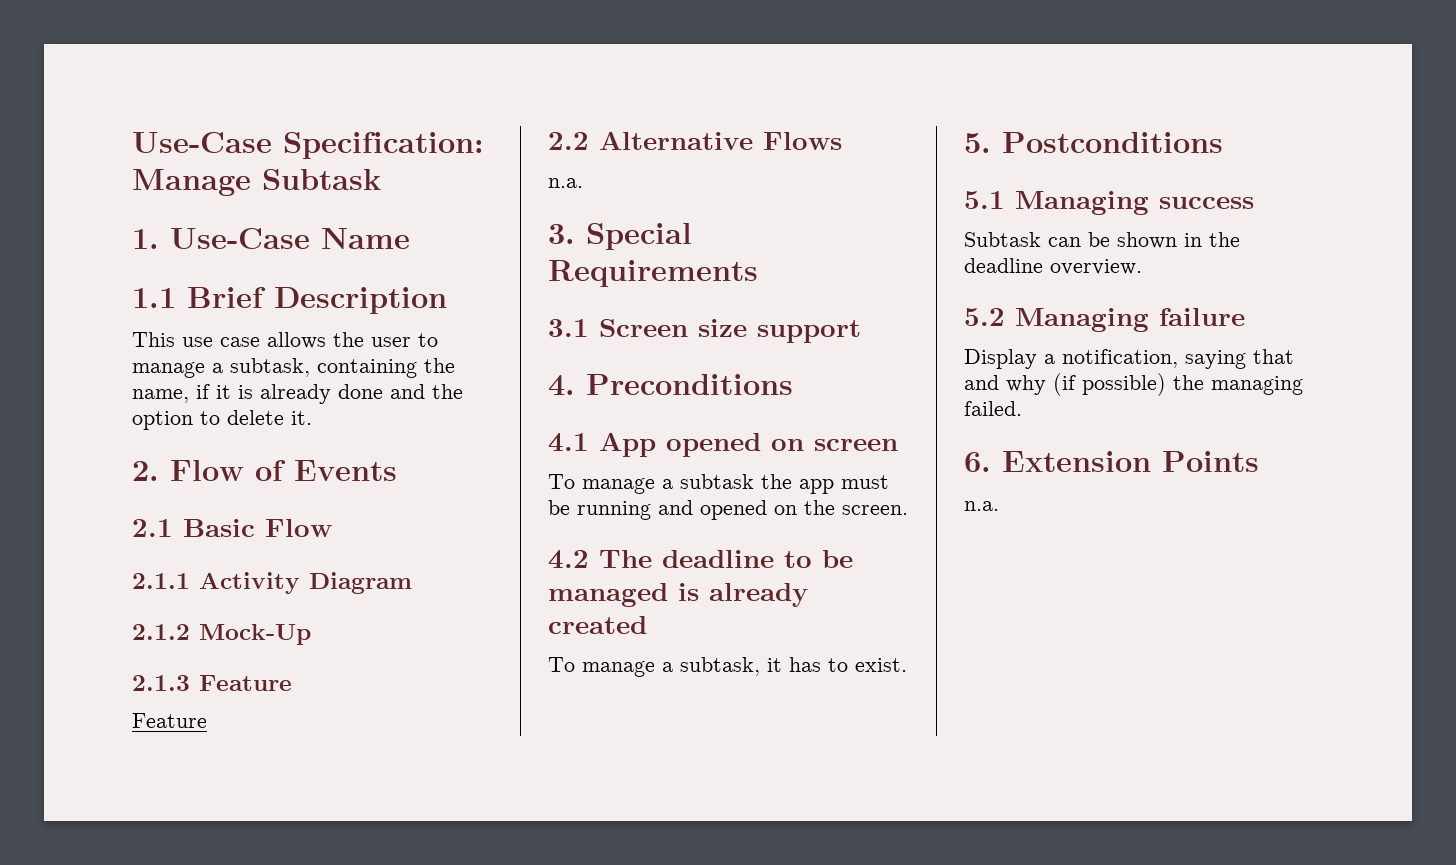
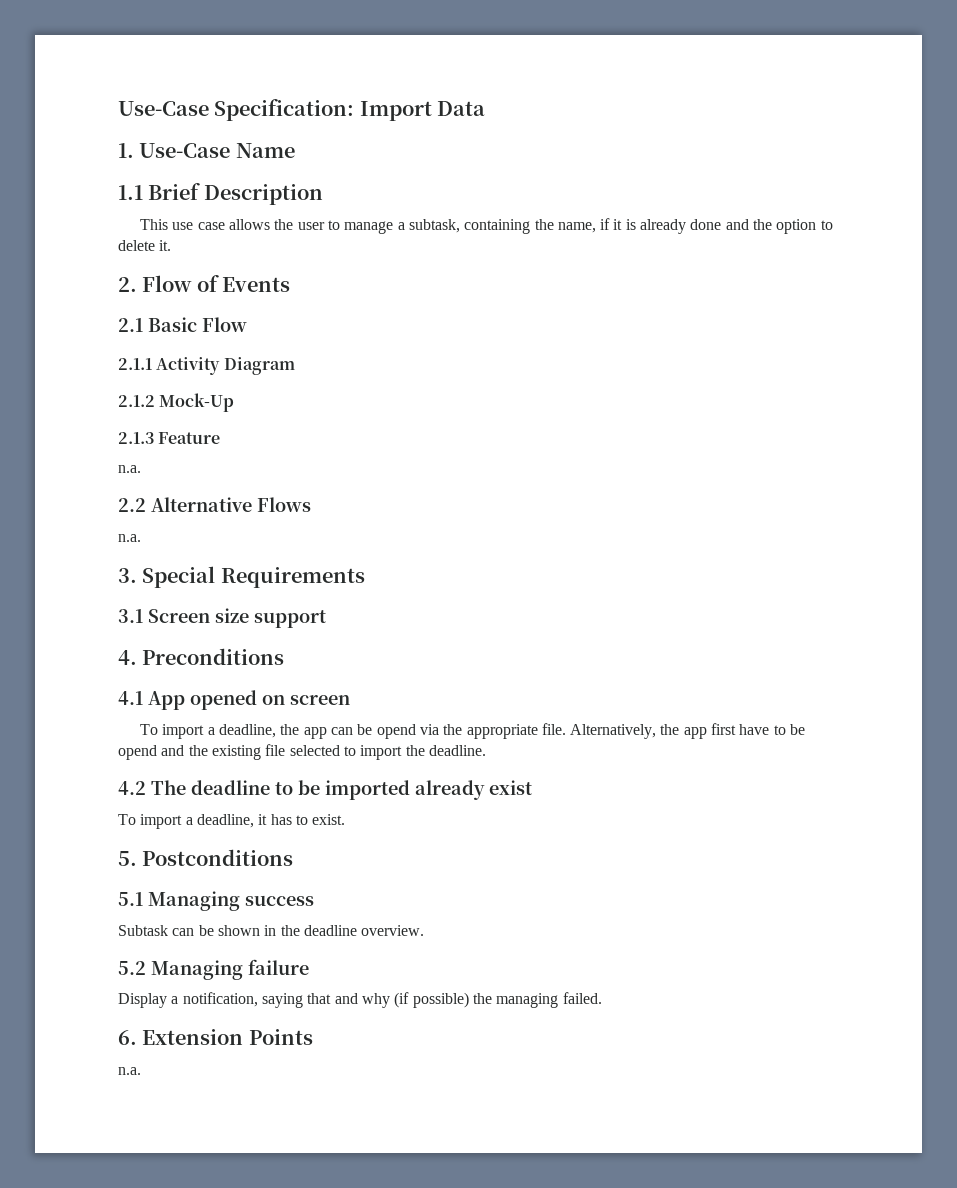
[132,169,381,196] Manage Subtask -> [359,101,486,121] Import Data
[132,713,207,728] Feature -> [118,465,141,473] n.a.
[582,474,889,494] [548,500,908,520] manage a subtask the app must be running and opened on the screen. -> [162,723,806,739] [118,744,486,760] import a deadline, the app can be opend via the appropriate file. Alternatively, the app first have to be opend and the existing file selected to import the deadline.
[548,583,808,607] [548,616,647,634] [548,657,760,677] managed is already created // To manage a subtask, -> [325,780,532,800] [118,814,254,829] imported already exist // To import a deadline,

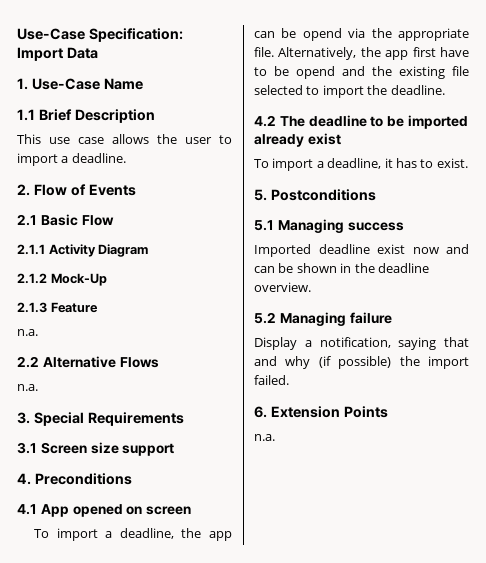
[344,218,833,234] [118,240,172,251] manage a subtask, containing the name, if it is already done and the option to delete it. -> [17,153,126,166] import a deadline.
[118,925,168,936] Subtask -> [254,244,469,257] Imported deadline exist now and
[496,993,559,1008] managing -> [428,356,469,369] import

